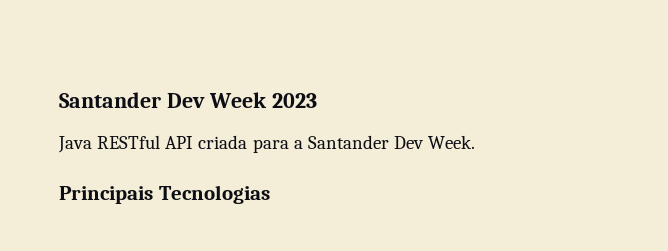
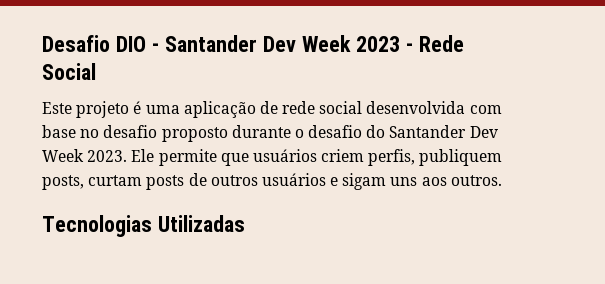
(59, 100) none -> [42,35,159,52] Desafio DIO -
[58,135,476,153] [59,185,270,204] // Java RESTful API criada para a Santander Dev Week. // Principais Tecnologias -> [405,35,464,52] [42,63,96,80] [42,101,502,118] [42,125,498,142] [42,149,503,166] [42,173,502,190] [42,215,245,237] - Rede Social // Este projeto é uma aplicação de rede social desenvolvida com base no desafio proposto durante o desafio do Santander Dev Week 2023. Ele permite que usuários criem perfis, publiquem posts, curtam posts de outros usuários e sigam uns aos outros. // Tecnologias Utilizadas

